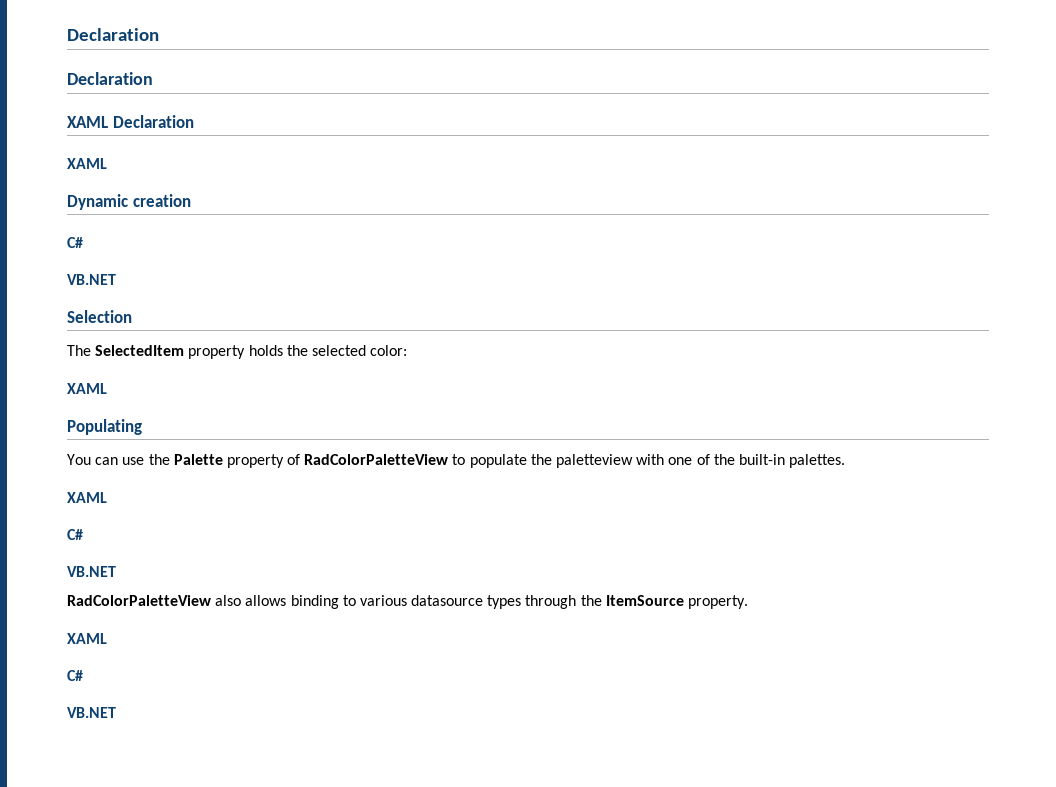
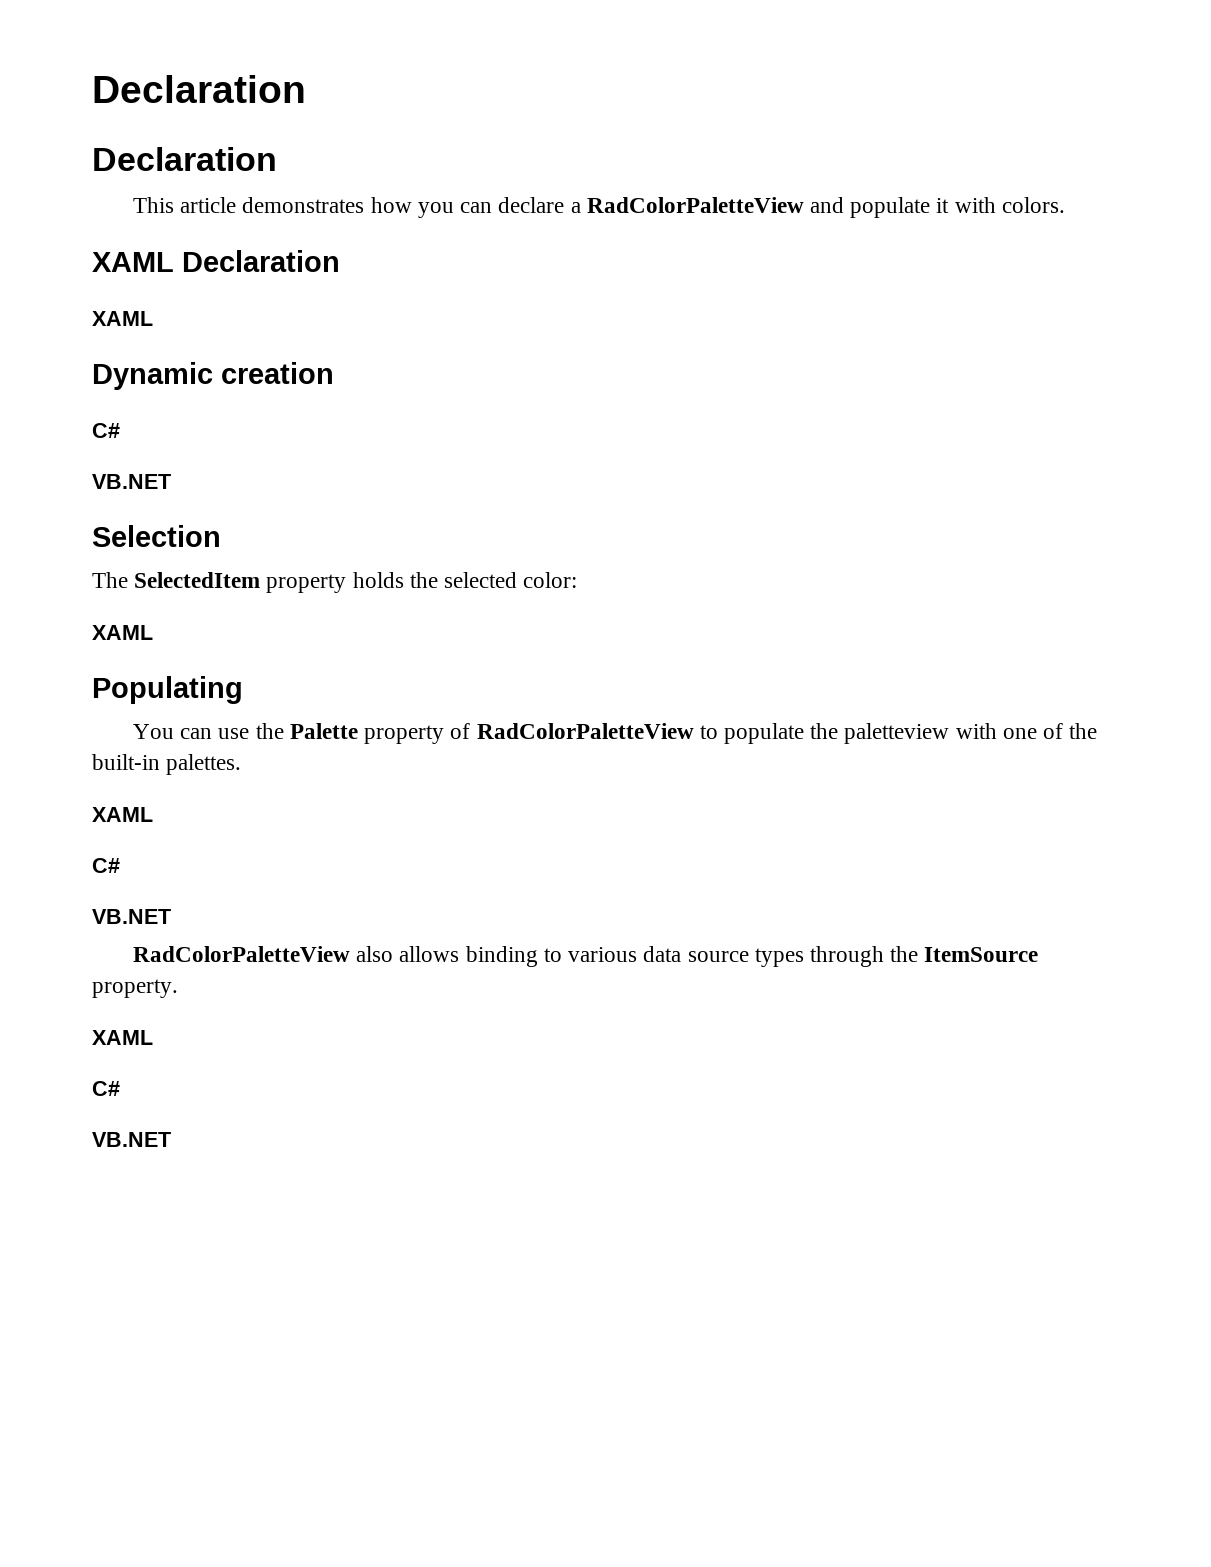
(153, 78) none -> [133,197,1065,218] // This article demonstrates how you can declare a RadColorPaletteView and populate it with colors.
[411,595,484,606] datasource -> [643,946,749,962] data source

